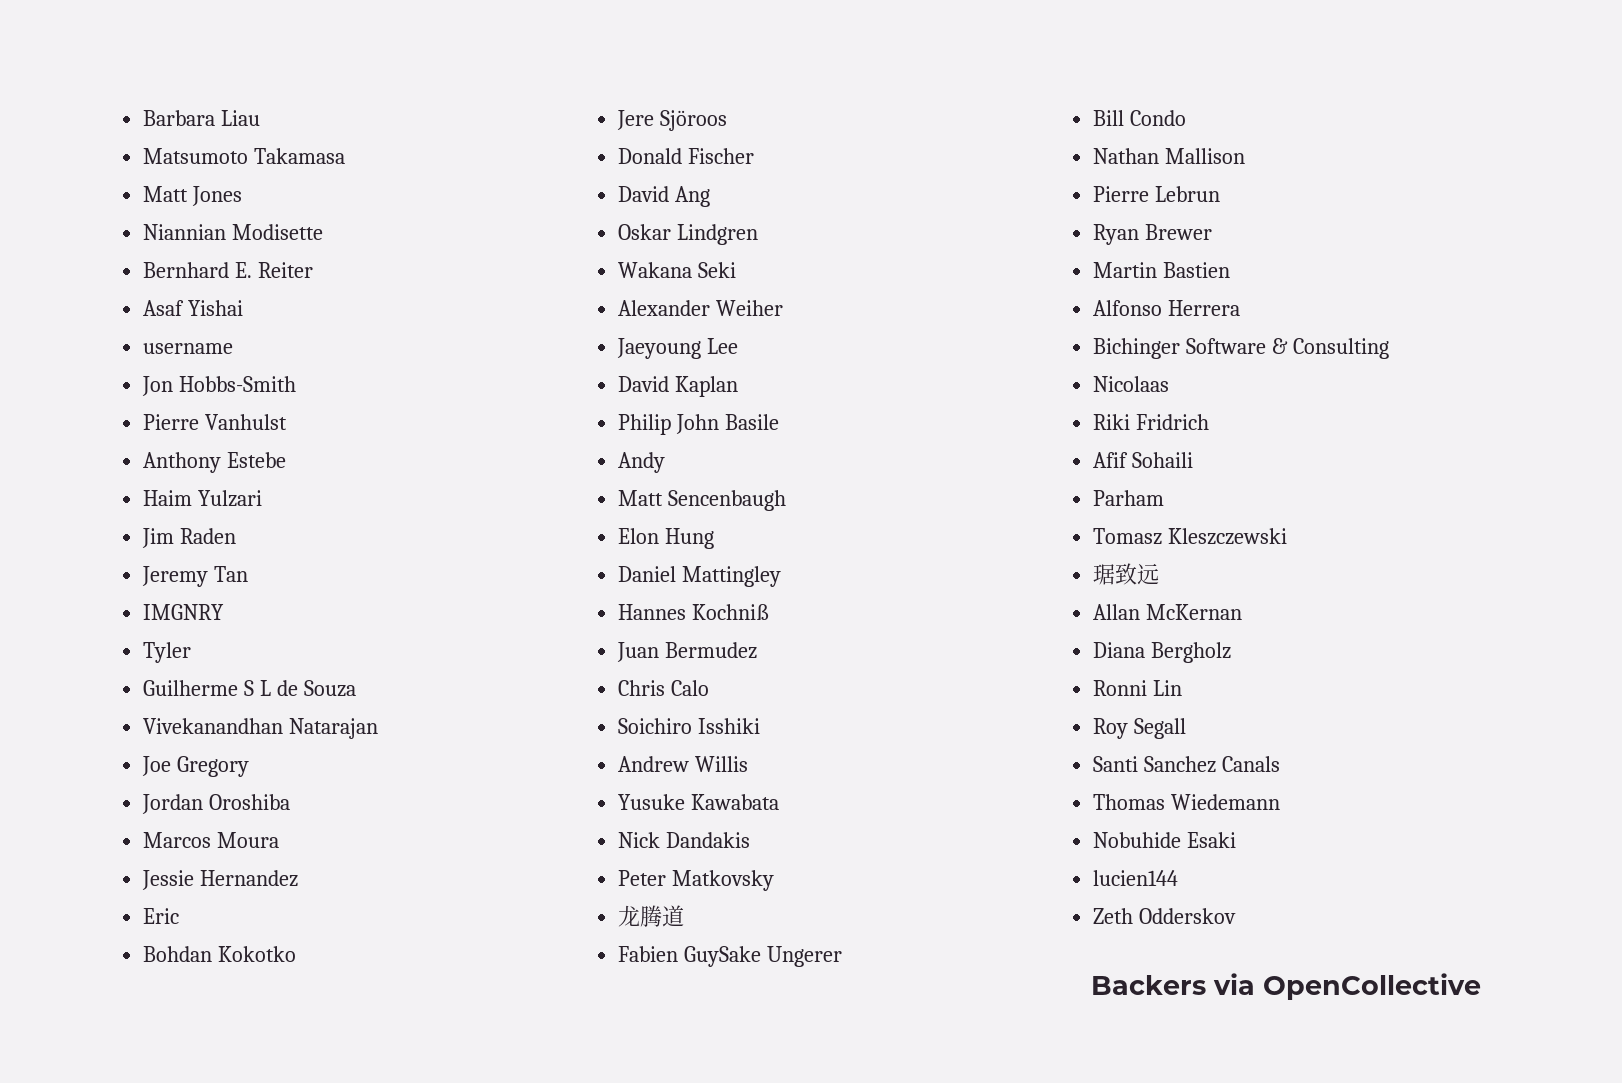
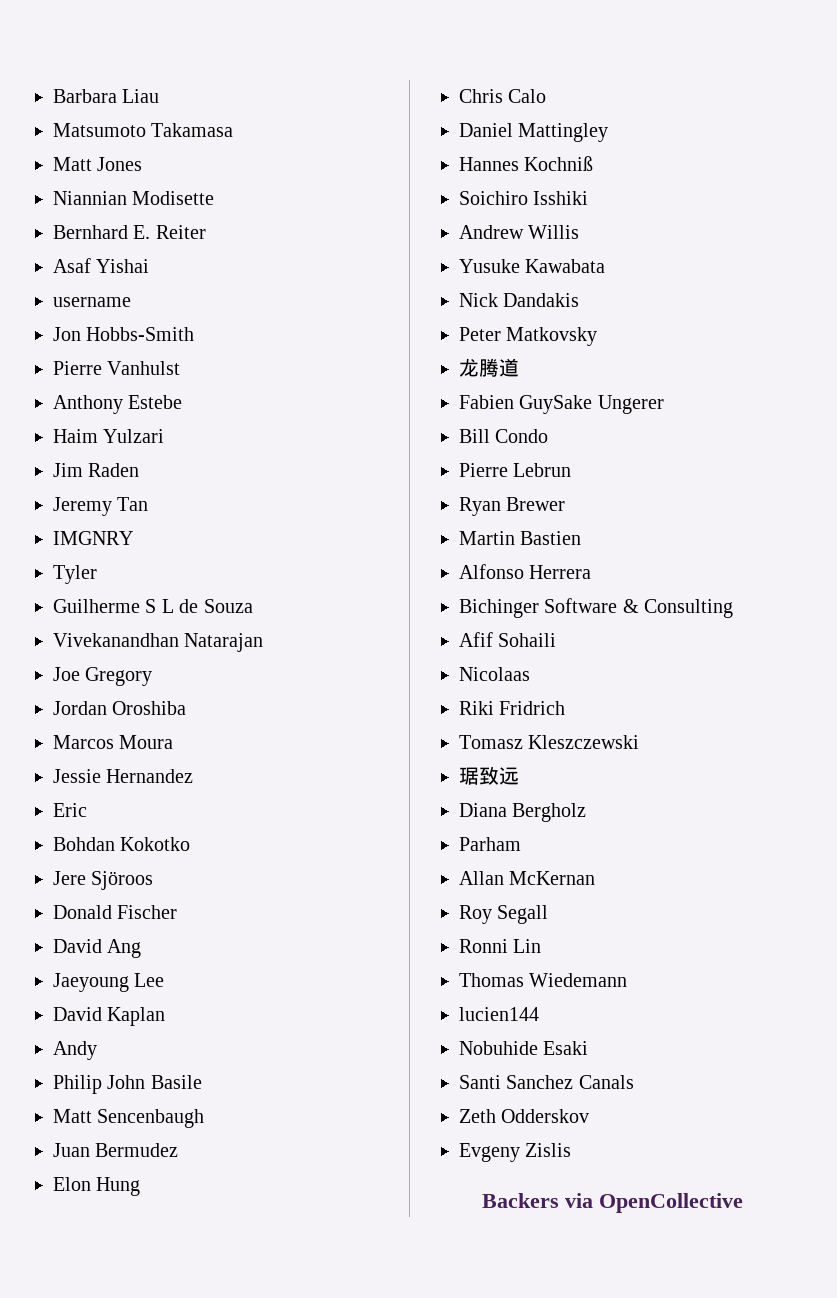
[618,224,759,245] [618,262,737,278] [618,300,784,316] // Oskar Lindgren // Wakana Seki // Alexander Weiher -> (142, 948) none
(739, 386) none -> [53,1041,97,1060] // Andy
[618,452,666,473] // Andy -> (202, 1082) none
(787, 500) none -> [53,1143,179,1157] // Juan Bermudez
(715, 538) none -> [459,89,547,103] // Chris Calo
[617,642,758,662] [618,680,710,696] // Juan Bermudez // Chris Calo -> (594, 163) none
[1093,148,1246,164] // Nathan Mallison -> (549, 436) none
(1390, 348) none -> [459,632,557,647] // Afif Sohaili
[1093,452,1194,468] [1093,490,1165,506] // Afif Sohaili // Parham -> (566, 708) none
(1160, 574) none -> [459,803,587,822] [459,837,521,851] // Diana Bergholz // Parham
[1093,642,1232,663] Diana Bergholz -> [459,905,549,924] Roy Segall
[1093,718,1187,739] [1093,756,1281,773] [1093,794,1281,810] [1093,832,1237,848] [1093,870,1179,886] Roy Segall // Santi Sanchez Canals // Thomas Wiedemann // Nobuhide Esaki // lucien144 -> [459,973,628,987] [459,1007,539,1021] [459,1041,589,1055] [459,1075,634,1089] Thomas Wiedemann // lucien144 // Nobuhide Esaki // Santi Sanchez Canals
(1237, 916) none -> [459,1143,572,1162] // Evgeny Zislis

